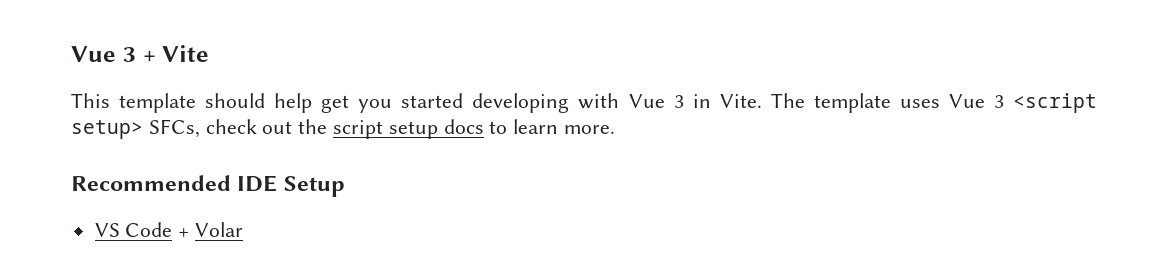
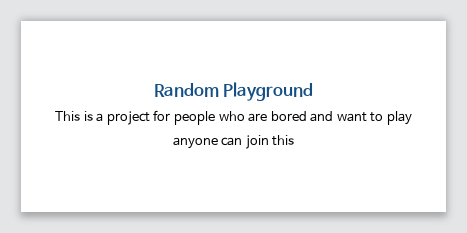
[71,45,210,62] [71,93,1097,113] [71,119,616,139] [71,175,345,197] [94,222,244,237] Vue 3 + Vite // This template should help get you started developing with Vue 3 in Vite. The template uses Vue 3 <script setup> SFCs, check out the script setup docs to learn more. // Recommended IDE Setup // VS Code + Volar -> [153,82,314,101] [55,110,412,125] [172,135,295,149] Random Playground // This is a project for people who are bored and want to play // anyone can join this

